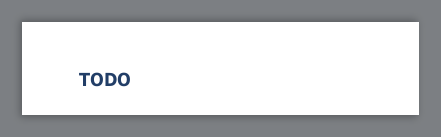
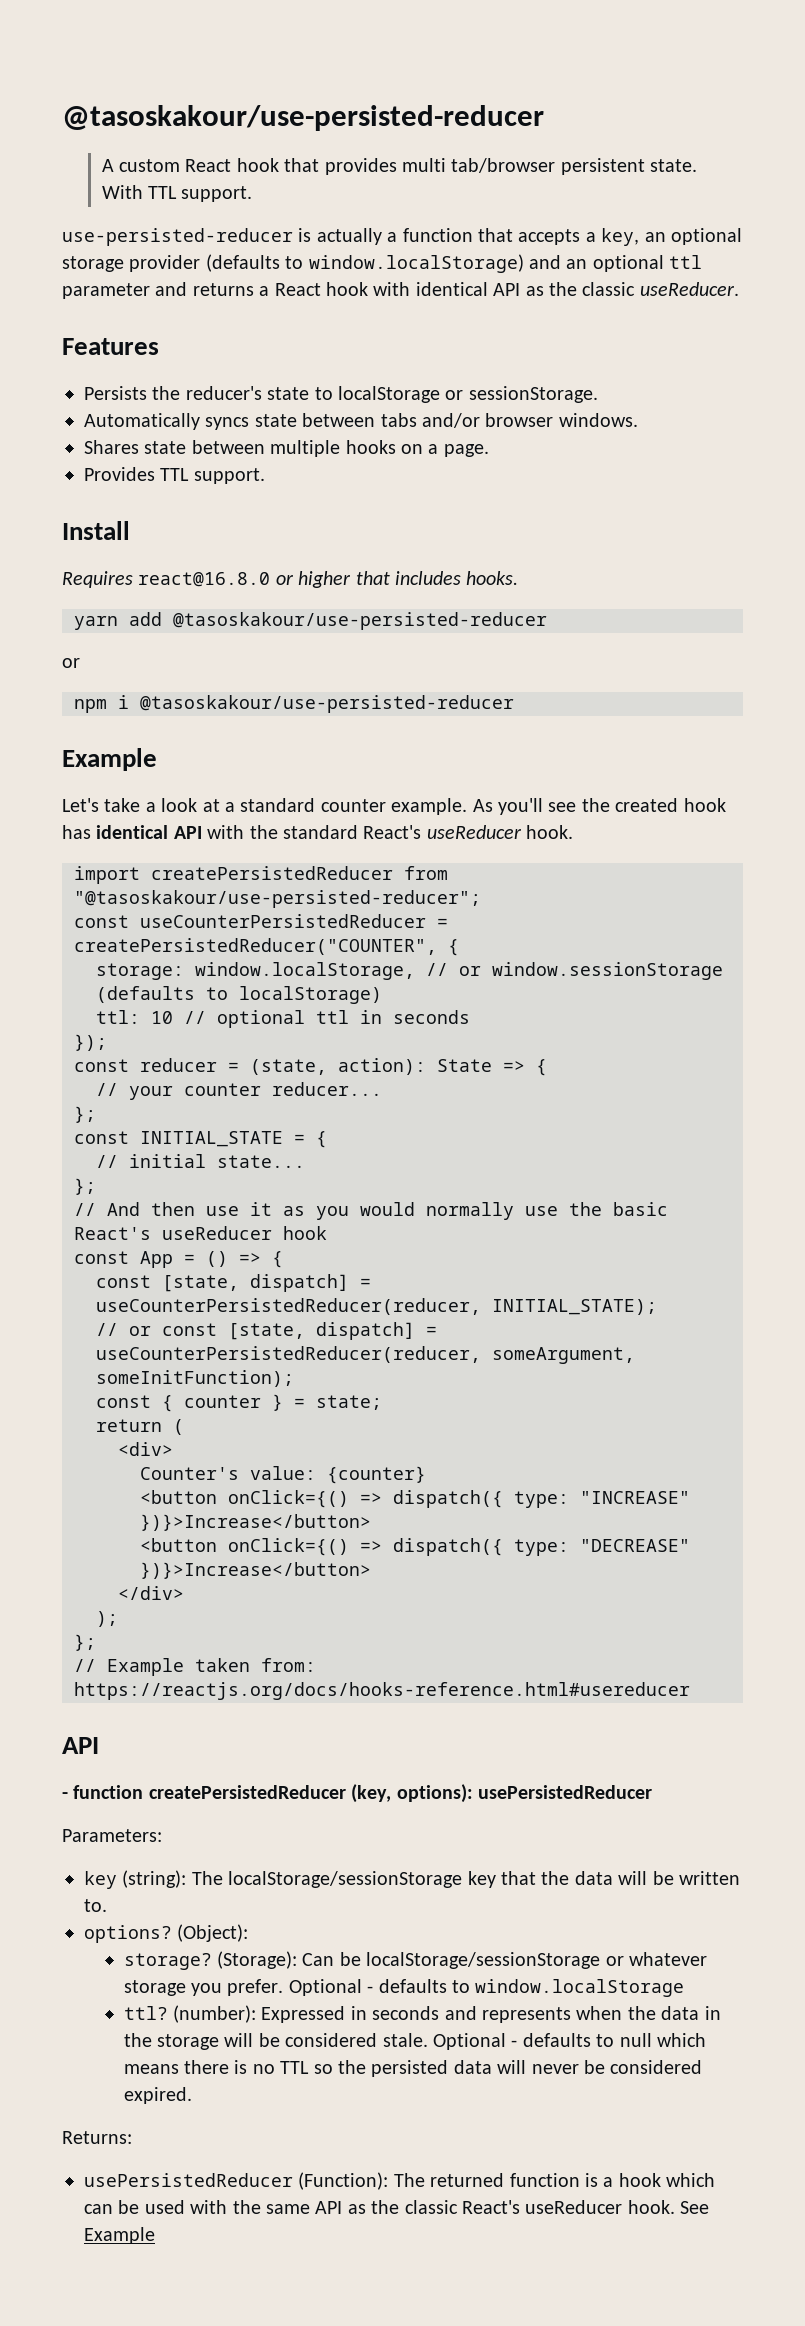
[79,72,131,87] TODO -> [62,105,544,131] [101,158,698,175] [101,185,253,202] [62,228,742,246] [62,254,703,273] [62,282,739,299] [62,338,159,355] [84,386,598,403] [84,413,638,430] [84,440,489,457] [84,467,265,484] [62,521,130,540] [62,571,519,588] [74,612,547,630] [62,658,80,668] [74,695,514,713] [62,748,157,771] [62,798,726,815] [62,825,574,839] [74,866,448,884] [74,890,481,908] [74,914,448,928] [74,938,459,956] [96,962,723,980] [96,986,382,1004] [96,1010,470,1028] [74,1034,107,1051] [74,1058,547,1076] [96,1082,382,1100] [74,1106,96,1123] [74,1131,327,1148] [96,1154,305,1168] [74,1178,96,1195] [74,1202,668,1220] [74,1226,327,1240] [74,1251,283,1268] [96,1274,371,1292] [96,1298,657,1315] [96,1322,437,1340] [96,1346,635,1364] [96,1370,294,1387] [96,1394,382,1412] [96,1419,184,1435] [118,1442,173,1456] [140,1466,426,1484] [140,1490,690,1508] [140,1514,371,1531] [140,1538,690,1556] [140,1562,371,1579] [118,1586,184,1600] [96,1611,118,1627] [74,1634,96,1651] [74,1658,316,1676] [74,1682,690,1700] [62,1737,99,1754] [62,1784,652,1803] [62,1829,162,1842] [84,1870,740,1889] [84,1899,107,1912] [84,1924,249,1943] [123,1951,707,1970] [123,1979,685,1997] [123,2005,721,2023] [123,2033,706,2050] [123,2060,703,2077] [123,2087,192,2104] [62,2131,132,2144] [84,2172,716,2190] [84,2200,710,2214] [84,2227,155,2244] @tasoskakour/use-persisted-reducer // A custom React hook that provides multi tab/browser persistent state. With TTL support. // use-persisted-reducer is actually a function that accepts a key, an optional storage provider (defaults to window.localStorage) and an optional ttl parameter and returns a React hook with identical API as the classic useReducer. // Features // Persists the reducer's state to localStorage or sessionStorage. // Automatically syncs state between tabs and/or browser windows. // Shares state between multiple hooks on a page. // Provides TTL support. // Install // Requires react@16.8.0 or higher that includes hooks. // yarn add @tasoskakour/use-persisted-reducer // or // npm i @tasoskakour/use-persisted-reducer // Example // Let's take a look at a standard counter example. As you'll see the created hook has identical API with the standard React's useReducer hook. // import createPersistedReducer from "@tasoskakour/use-persisted-reducer"; // const useCounterPersistedReducer = createPersistedReducer("COUNTER", { // storage: window.localStorage, // or window.sessionStorage (defaults to localStorage) // ttl: 10 // optional ttl in seconds // }); // const reducer = (state, action): State => { // // your counter reducer... // }; // const INITIAL_STATE = { // // initial state... // }; // // And then use it as you would normally use the basic React's useReducer hook // const App = () => { // const [state, dispatch] = useCounterPersistedReducer(reducer, INITIAL_STATE); // // or const [state, dispatch] = useCounterPersistedReducer(reducer, someArgument, someInitFunction); // const { counter } = state; // return ( // <div> // Counter's value: {counter} // <button onClick={() => dispatch({ type: "INCREASE" })}>Increase</button> // <button onClick={() => dispatch({ type: "DECREASE" })}>Increase</button> // </div> // ); // }; // // Example taken from: https://reactjs.org/docs/hooks-reference.html#usereducer // API // - function createPersistedReducer (key, options): usePersistedReducer // Parameters: // key (string): The localStorage/sessionStorage key that the data will be written to. // options? (Object): // storage? (Storage): Can be localStorage/sessionStorage or whatever storage you prefer. Optional - defaults to window.localStorage // ttl? (number): Expressed in seconds and represents when the data in the storage will be considered stale. Optional - defaults to null which means there is no TTL so the persisted data will never be considered expired. // Returns: // usePersistedReducer (Function): The returned function is a hook which can be used with the same API as the classic React's useReducer hook. See Example

